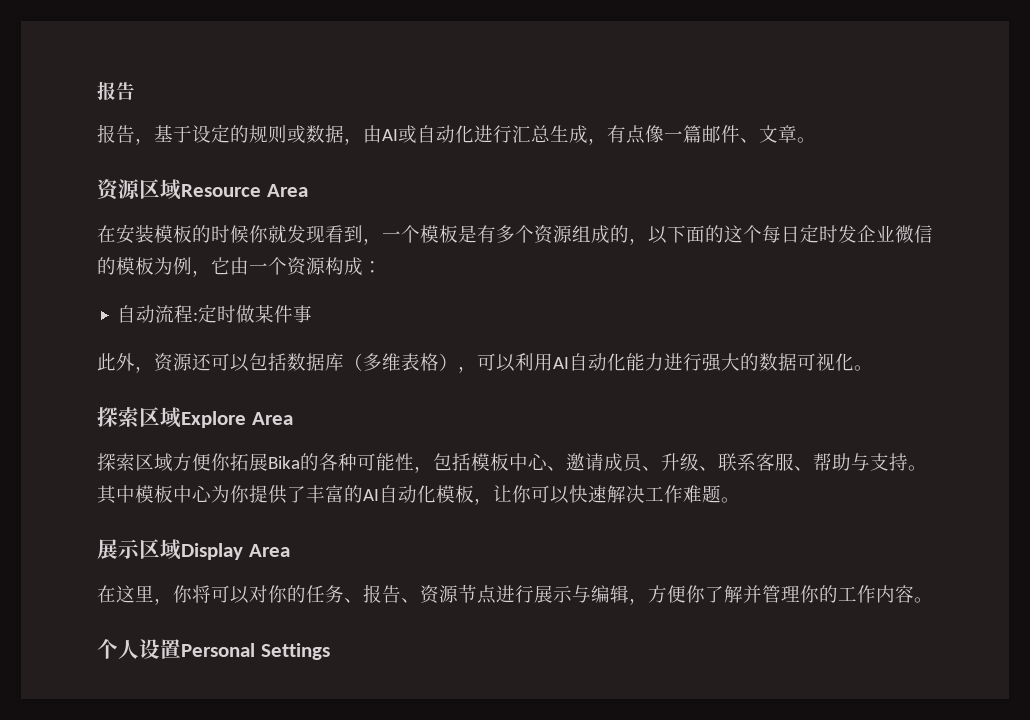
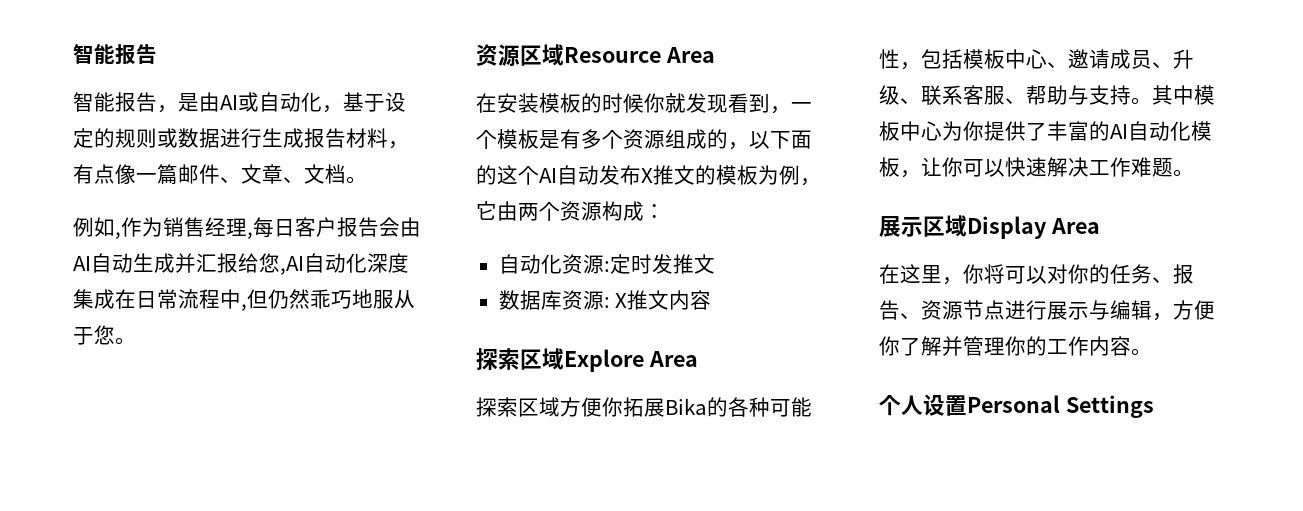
(97, 91) none -> [73,44,115,64] 智能
[97,124,135,143] 报告 -> [73,92,322,113] 智能报告，是由AI或自动化
[344,125,588,145] ，由AI或自动化进行汇总生成 -> [220,128,388,148] 进行生成报告材料
(797, 134) none -> [283,164,367,184] [73,217,421,239] [73,253,409,275] [73,289,415,311] [73,325,115,345] 、文档。 // 例如,作为销售经理,每日客户报告会由AI自动生成并汇报给您,AI自动化深度集成在日常流程中,但仍然乖巧地服从于您
[762,224,933,243] 每日定时发企业微信 -> [539,165,695,185] AI自动发布X推文
[249,263,268,273] 一 -> [518,203,539,221] 两
[155,305,194,323] 流程 -> [540,254,604,274] 化资源
[236,305,313,323] [97,353,873,373] 做某件事 // 此外，资源还可以包括数据库（多维表格），可以利用AI自动化能力进行强大的数据可视化。 -> [651,254,715,274] [498,290,712,310] 发推文 // 数据库资源: X推文内容

